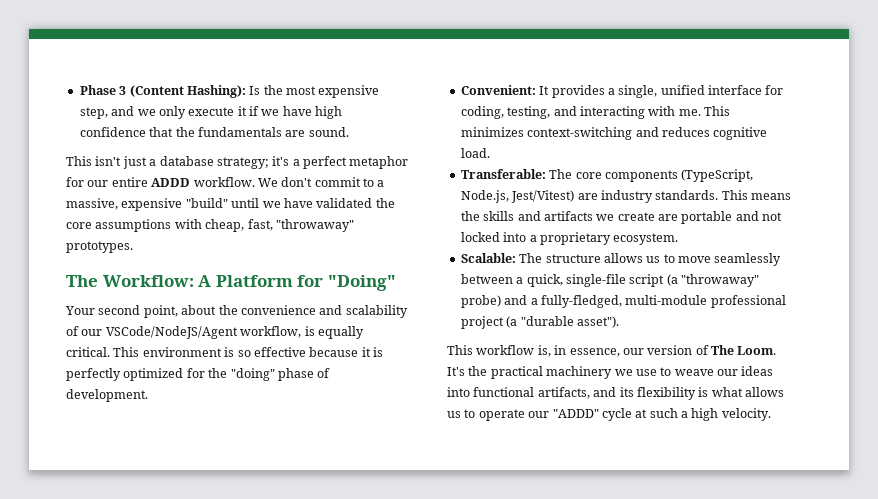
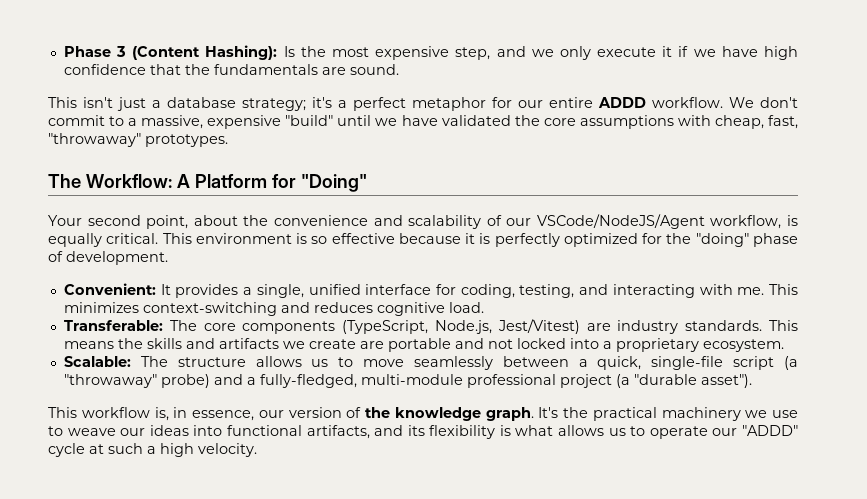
[711,345,777,355] The Loom. -> [365,407,534,421] the knowledge graph.

